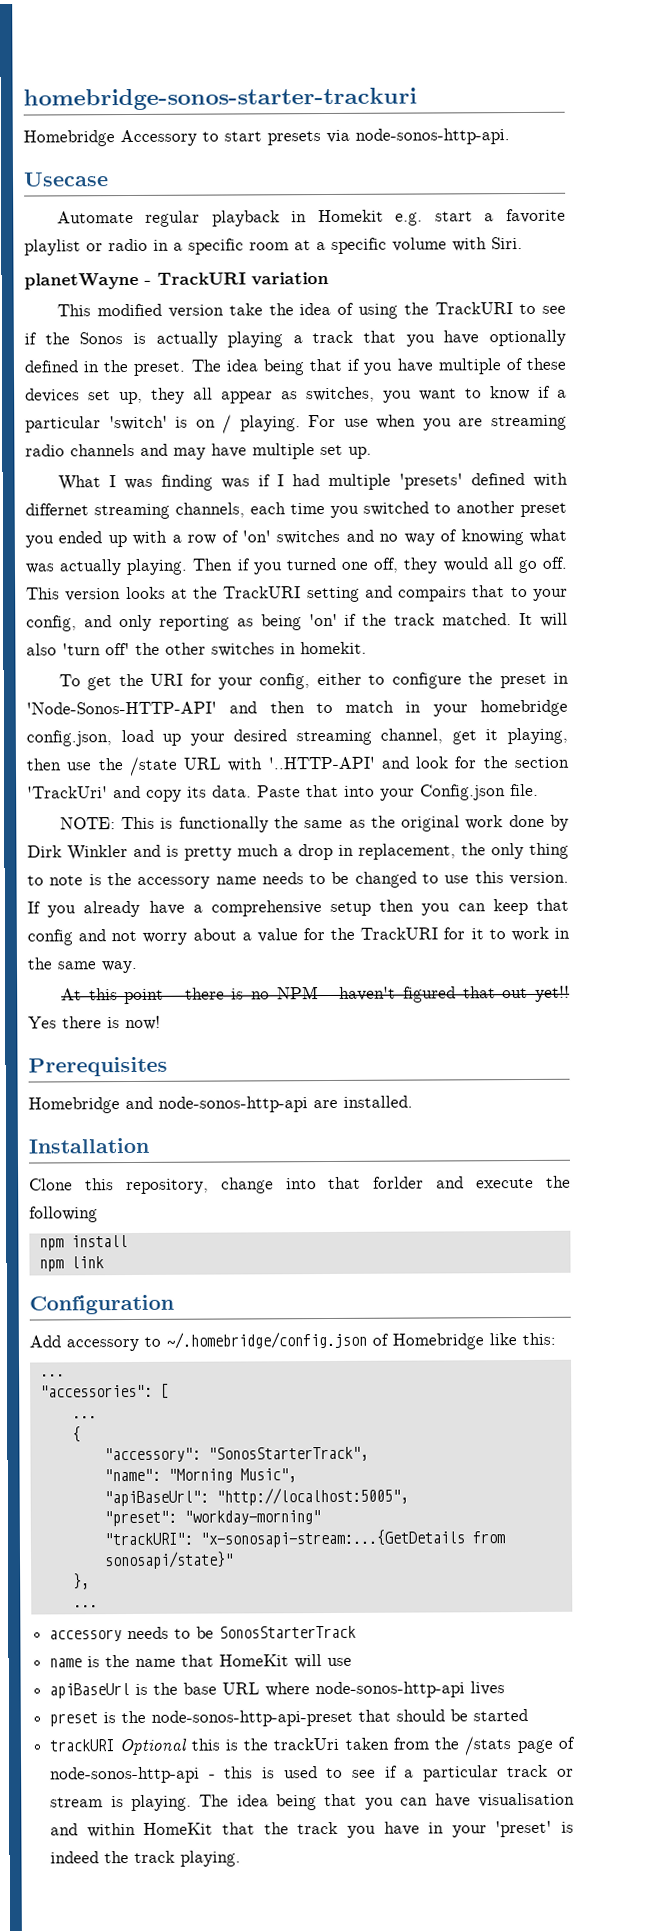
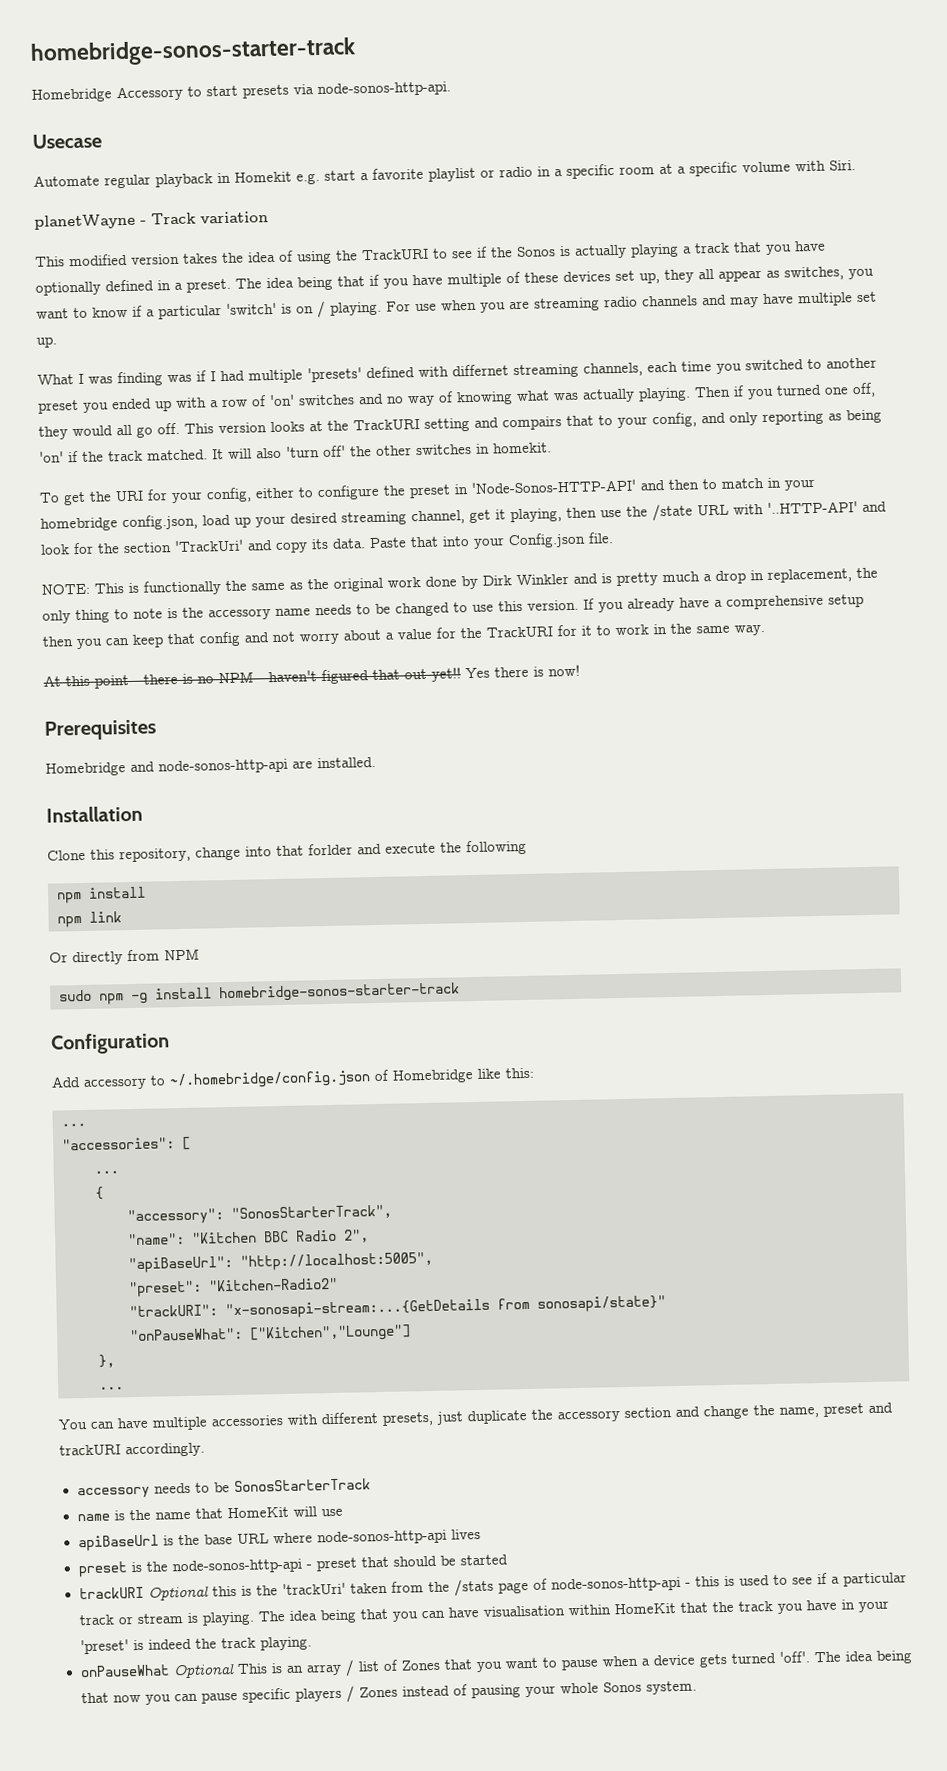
[23,87,417,111] homebridge-sonos-starter-trackuri -> [30,37,357,67] homebridge-sonos-starter-track
[157,272,246,285] TrackURI -> [151,212,196,225] Track
[228,303,263,316] take -> [183,253,218,264] takes
[103,360,129,373] the -> [174,282,183,290] a
(104, 1262) none -> [49,948,200,966] [59,982,460,1005] // Or directly from NPM // sudo npm -g install homebridge-sonos-starter-track
[167,1468,297,1483] "Morning Music", -> [192,1229,369,1244] "Kitchen BBC Radio 2",
[183,1510,321,1525] "workday-morning" -> [209,1277,338,1292] "Kitchen-Radio2"
(234, 1560) none -> [130,1324,411,1343] // "onPauseWhat": ["Kitchen","Lounge"]
(98, 1606) none -> [58,1402,893,1431] [59,1442,205,1458] // You can have multiple accessories with different presets, just duplicate the accessory section and change the name, preset and trackURI accordingly.
[151,1709,354,1727] node-sonos-http-api-preset -> [171,1557,357,1575] node-sonos-http-api - preset
[273,1737,340,1751] trackUri -> [281,1582,346,1596] 'trackUri'
[50,1823,79,1836] and -> (565, 1611) none
(242, 1858) none -> [79,1650,912,1679] [80,1680,697,1705] // onPauseWhat Optional This is an array / list of Zones that you want to pause when a device gets turned 'off'. The idea being that now you can pause specific players / Zones instead of pausing your whole Sonos system.

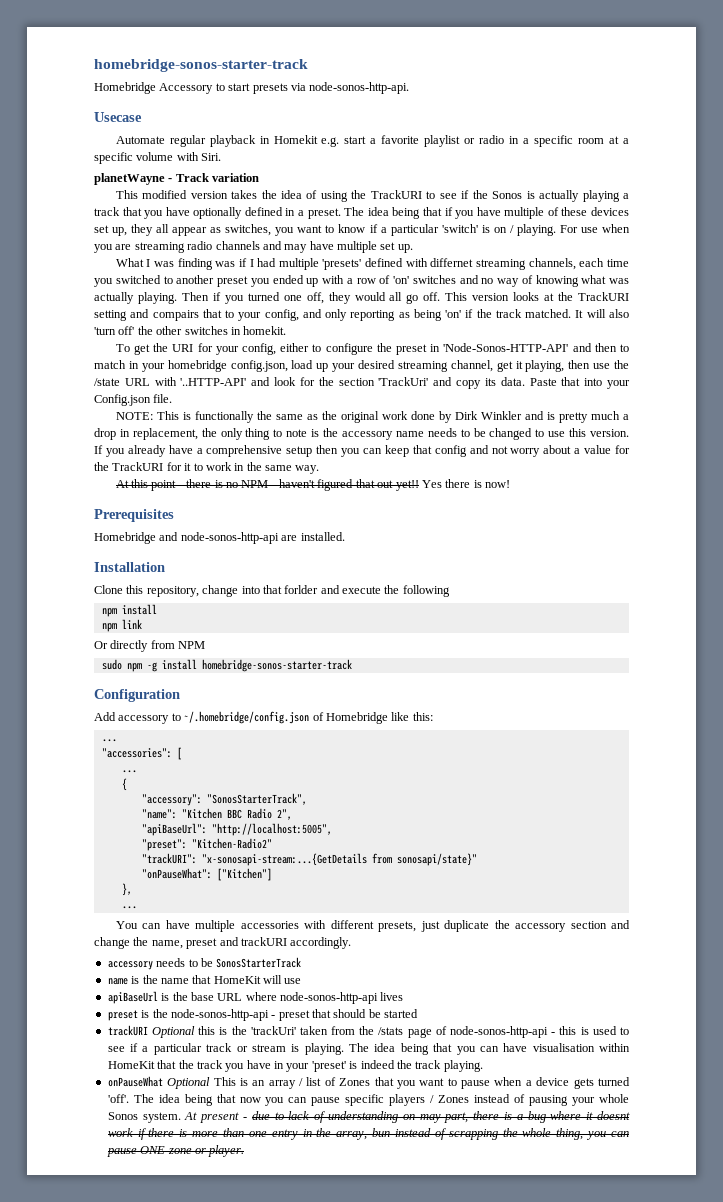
[249,1324,411,1343] ["Kitchen","Lounge"] -> [216,868,272,881] ["Kitchen"]
(697, 1687) none -> [184,1111,630,1123] [107,1128,629,1140] [106,1145,245,1157] At present - due to lack of understanding on may part, there is a bug where it doesnt work if there is more than one entry in the array, bun instead of scrapping the whole thing, you can pause ONE zone or player.

